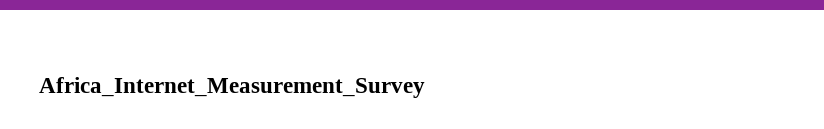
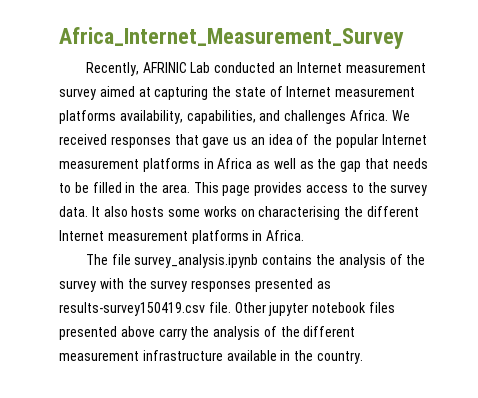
(425, 87) none -> [85,62,426,76] [59,86,416,100] [59,110,410,124] [59,134,427,148] [59,158,428,172] [59,182,428,196] [59,206,420,220] [59,230,305,244] [85,254,426,268] [59,278,331,292] [59,302,395,316] [59,326,356,340] [59,350,363,364] // Recently, AFRINIC Lab conducted an Internet measurement survey aimed at capturing the state of Internet measurement platforms availability, capabilities, and challenges Africa. We received responses that gave us an idea of the popular Internet measurement platforms in Africa as well as the gap that needs to be filled in the area. This page provides access to the survey data. It also hosts some works on characterising the different Internet measurement platforms in Africa. // The file survey_analysis.ipynb contains the analysis of the survey with the survey responses presented as results-survey150419.csv file. Other jupyter notebook files presented above carry the analysis of the different measurement infrastructure available in the country.

